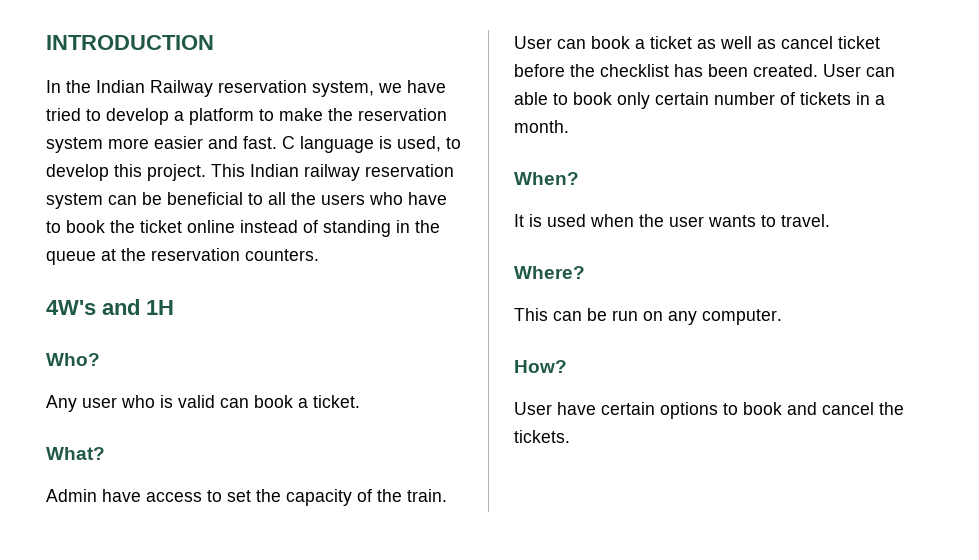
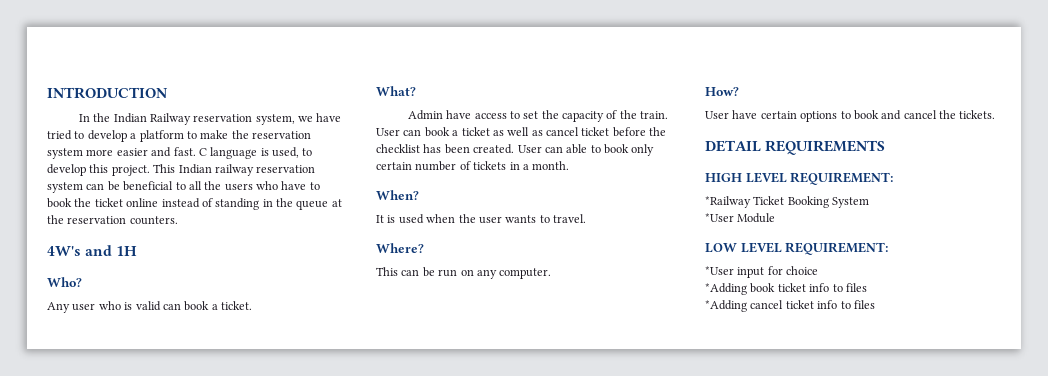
(570, 436) none -> [705,140,886,155] [705,172,894,185] [705,196,870,208] [705,213,776,223] [705,242,889,255] [705,266,819,278] [705,283,867,295] [705,300,875,312] // DETAIL REQUIREMENTS // HIGH LEVEL REQUIREMENT: // *Railway Ticket Booking System // *User Module // LOW LEVEL REQUIREMENT: // *User input for choice // *Adding book ticket info to files // *Adding cancel ticket info to files

